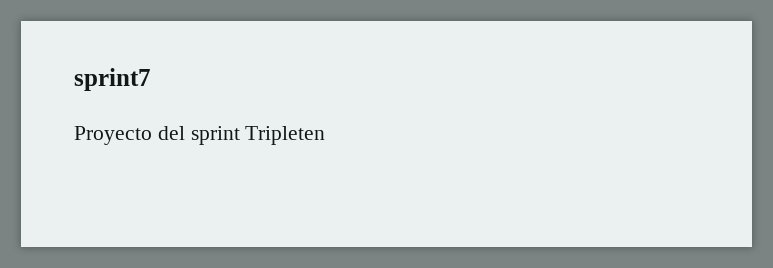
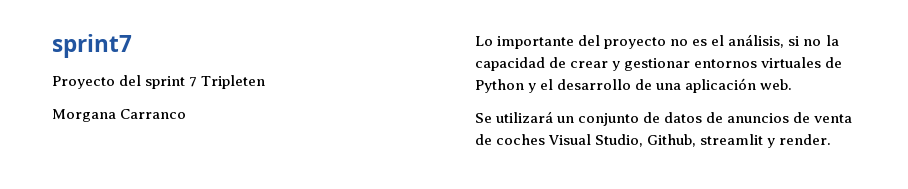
(240, 135) none -> [189,77,198,87] 7
(326, 135) none -> [52,109,187,122] [475,34,839,49] [475,57,843,71] [475,78,793,93] [475,111,853,126] [475,134,832,148] // Morgana Carranco // Lo importante del proyecto no es el análisis, si no la capacidad de crear y gestionar entornos virtuales de Python y el desarrollo de una aplicación web. // Se utilizará un conjunto de datos de anuncios de venta de coches Visual Studio, Github, streamlit y render.

